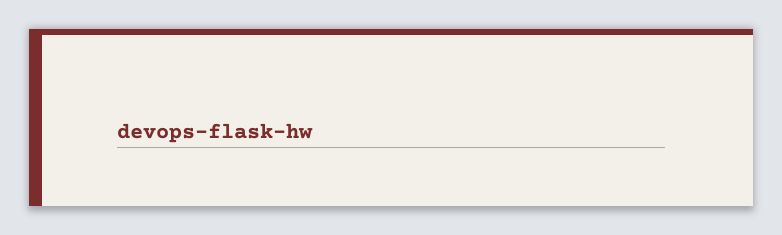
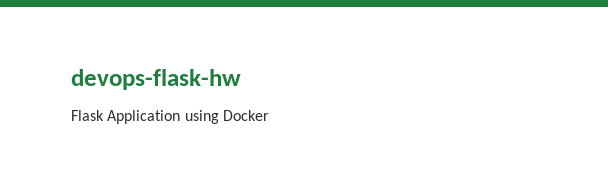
(313, 133) none -> [71,110,269,124] // Flask Application using Docker

